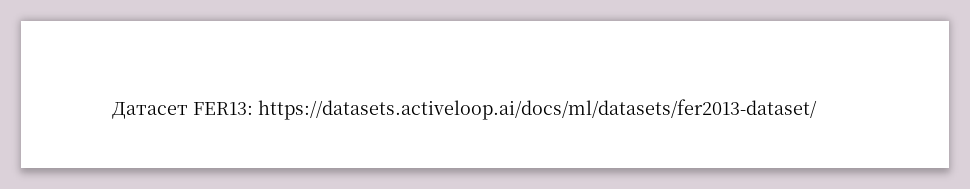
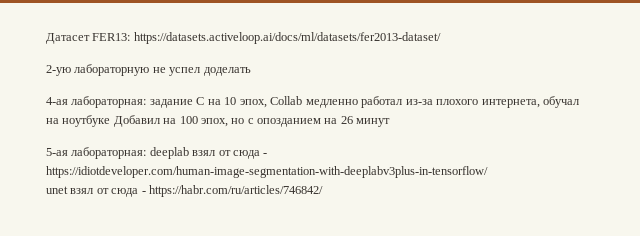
(817, 109) none -> [46,64,251,76] [46,96,579,108] [46,115,391,127] [46,147,268,159] [46,166,488,178] [46,185,323,197] // 2-ую лабораторную не успел доделать // 4-ая лабораторная: задание C на 10 эпох, Collab медленно работал из-за плохого интернета, обучал на ноутбуке Добавил на 100 эпох, но с опозданием на 26 минут // 5-ая лабораторная: deeplab взял от сюда - https://idiotdeveloper.com/human-image-segmentation-with-deeplabv3plus-in-tensorflow/ // unet взял от сюда - https://habr.com/ru/articles/746842/

